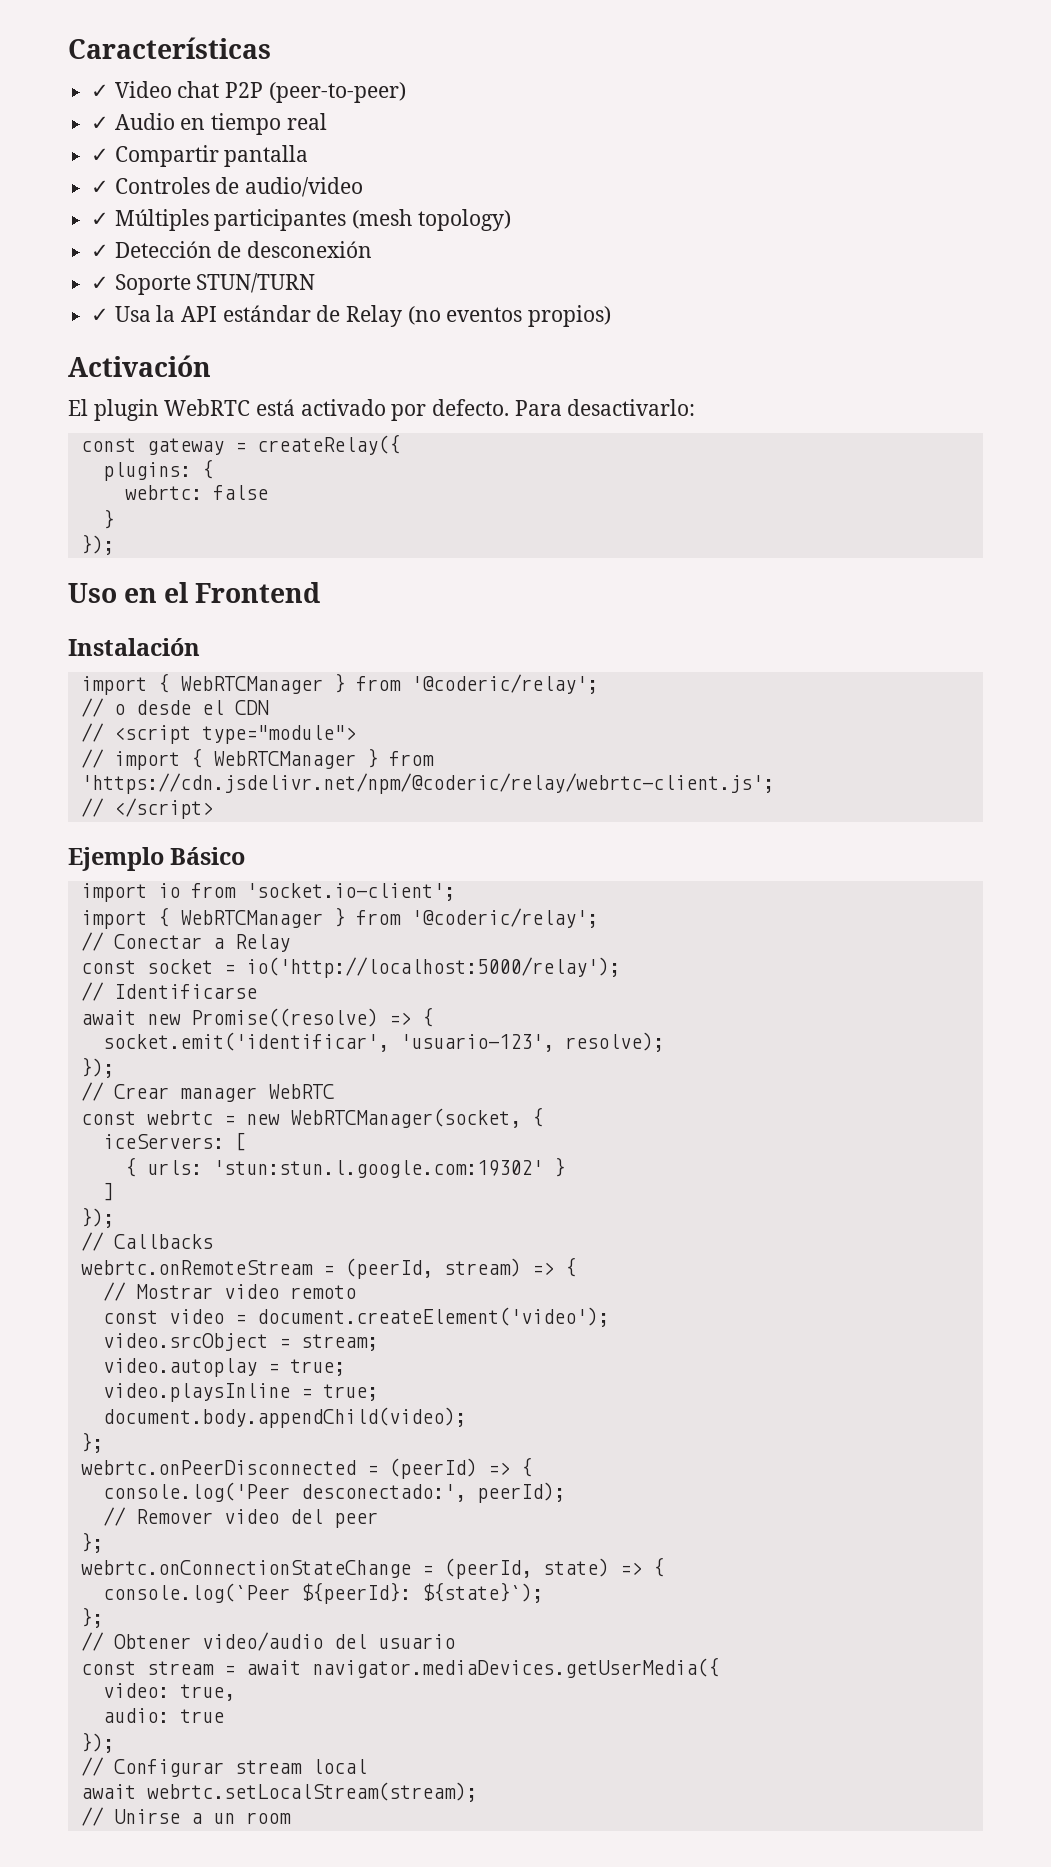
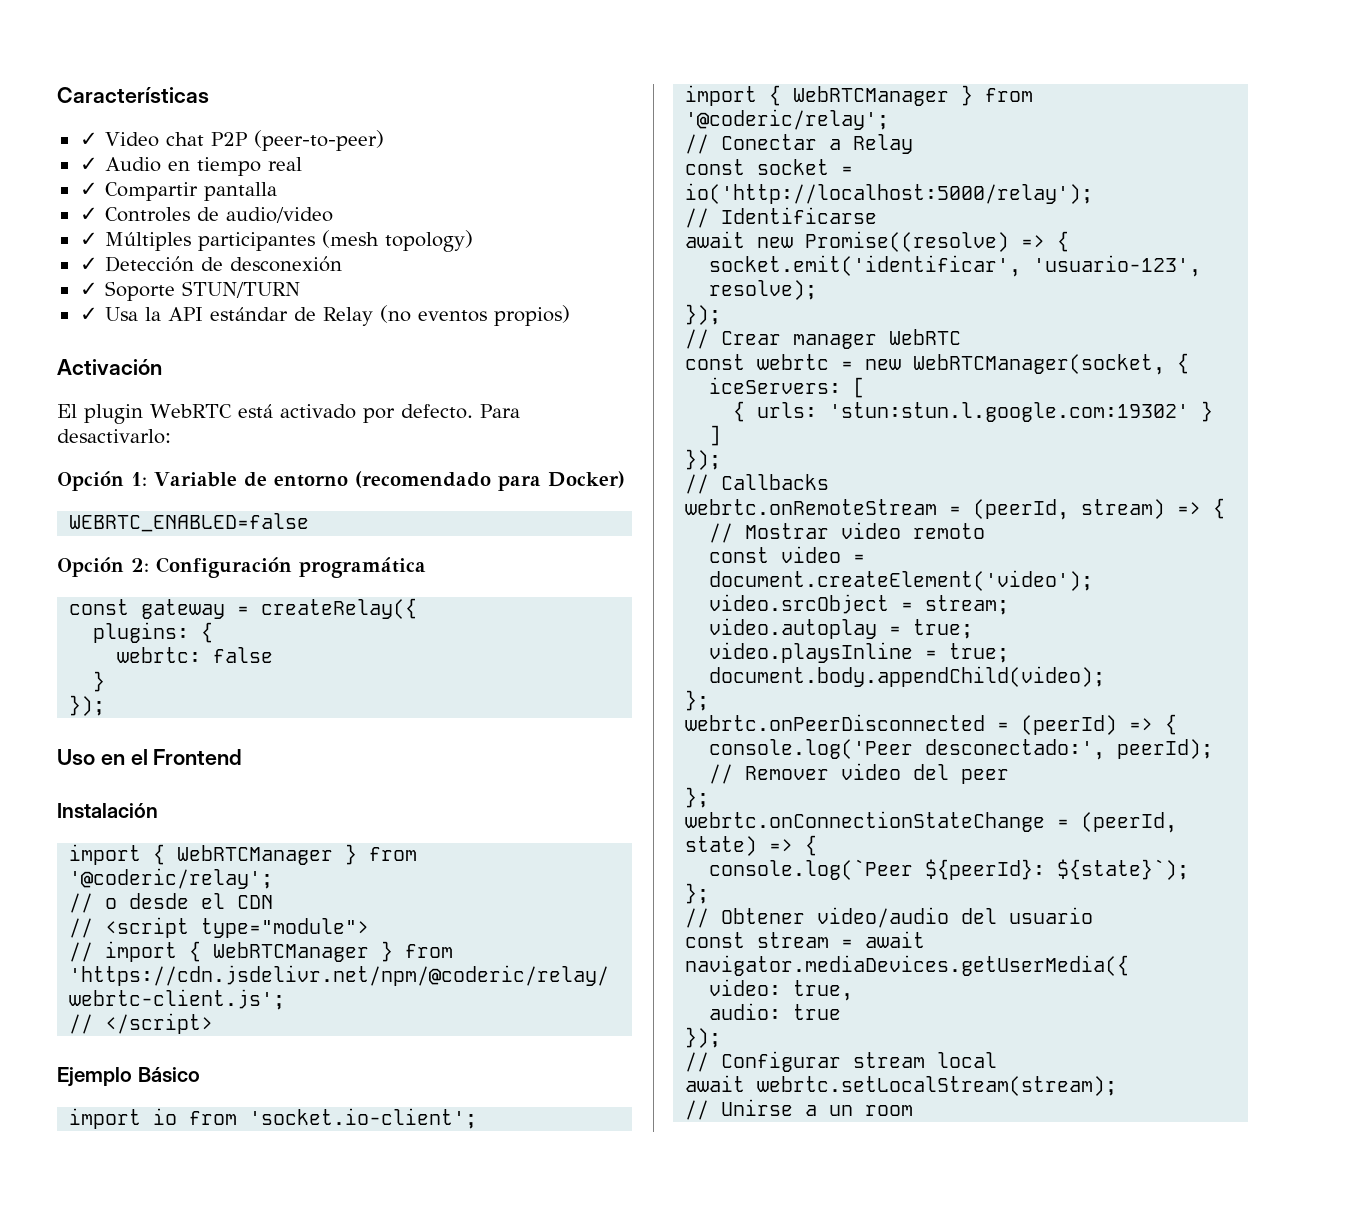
(696, 407) none -> [57,471,625,491] [69,513,310,532] [57,557,426,578] // Opción 1: Variable de entorno (recomendado para Docker) // WEBRTC_ENABLED=false // Opción 2: Configuración programática

